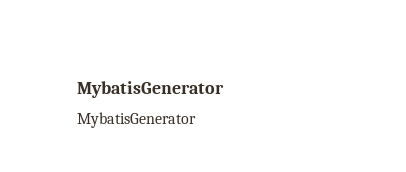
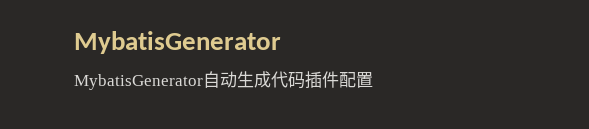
(196, 120) none -> [203,71,373,89] 自动生成代码插件配置

